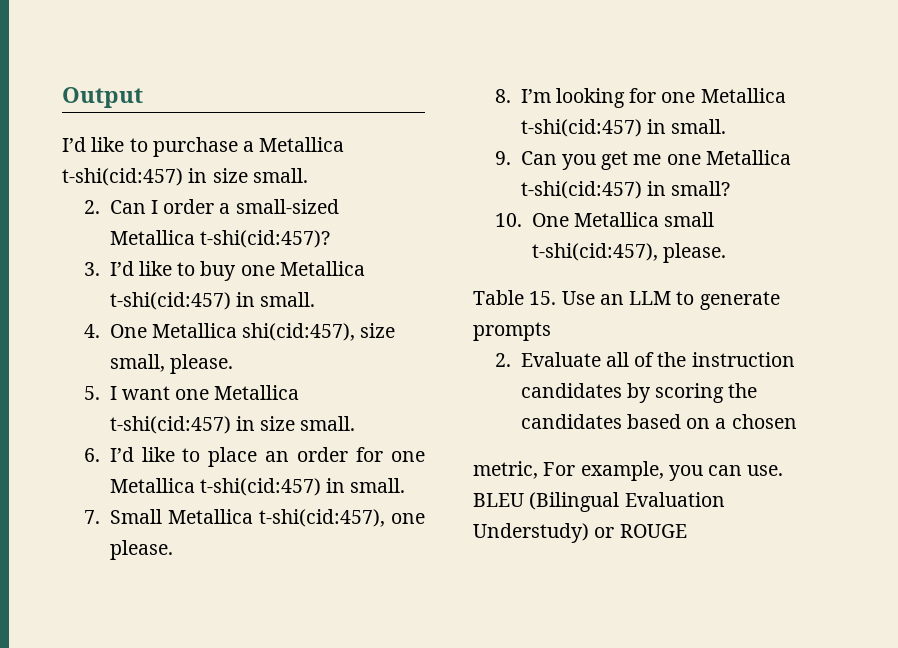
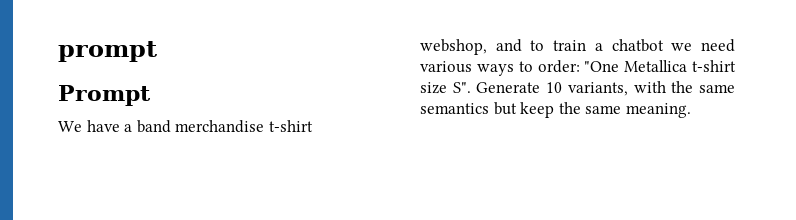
[62,87,143,108] [62,137,345,157] [62,168,308,186] [83,199,339,214] [109,230,330,248] [83,261,365,281] [109,292,316,310] [83,323,396,341] [109,354,233,374] [83,385,300,400] [109,416,356,434] [83,447,425,467] [109,478,406,496] [83,509,426,527] [109,540,173,560] [494,88,786,108] [520,119,727,137] [494,150,791,170] [520,181,731,199] [494,212,715,227] [531,243,726,263] [473,290,780,310] [473,322,551,341] [494,352,795,367] [520,383,758,403] [520,414,797,429] [473,461,784,481] [473,492,725,512] [473,523,687,543] Output // I’d like to purchase a Metallica t-shi(cid:457) in size small. // 2. Can I order a small-sized Metallica t-shi(cid:457)? // 3. I’d like to buy one Metallica t-shi(cid:457) in small. // 4. One Metallica shi(cid:457), size small, please. // 5. I want one Metallica t-shi(cid:457) in size small. // 6. I’d like to place an order for one Metallica t-shi(cid:457) in small. // 7. Small Metallica t-shi(cid:457), one please. // 8. I’m looking for one Metallica t-shi(cid:457) in small. // 9. Can you get me one Metallica t-shi(cid:457) in small? // 10. One Metallica small t-shi(cid:457), please. // Table 15. Use an LLM to generate prompts // 2. Evaluate all of the instruction candidates by scoring the candidates based on a chosen // metric, For example, you can use. BLEU (Bilingual Evaluation Understudy) or ROUGE -> [58,41,157,62] [58,85,151,106] [58,120,313,133] [420,39,735,55] [420,60,736,76] [420,81,735,96] [420,102,691,118] prompt // Prompt // We have a band merchandise t-shirt webshop, and to train a chatbot we need various ways to order: "One Metallica t-shirt size S". Generate 10 variants, with the same semantics but keep the same meaning.

